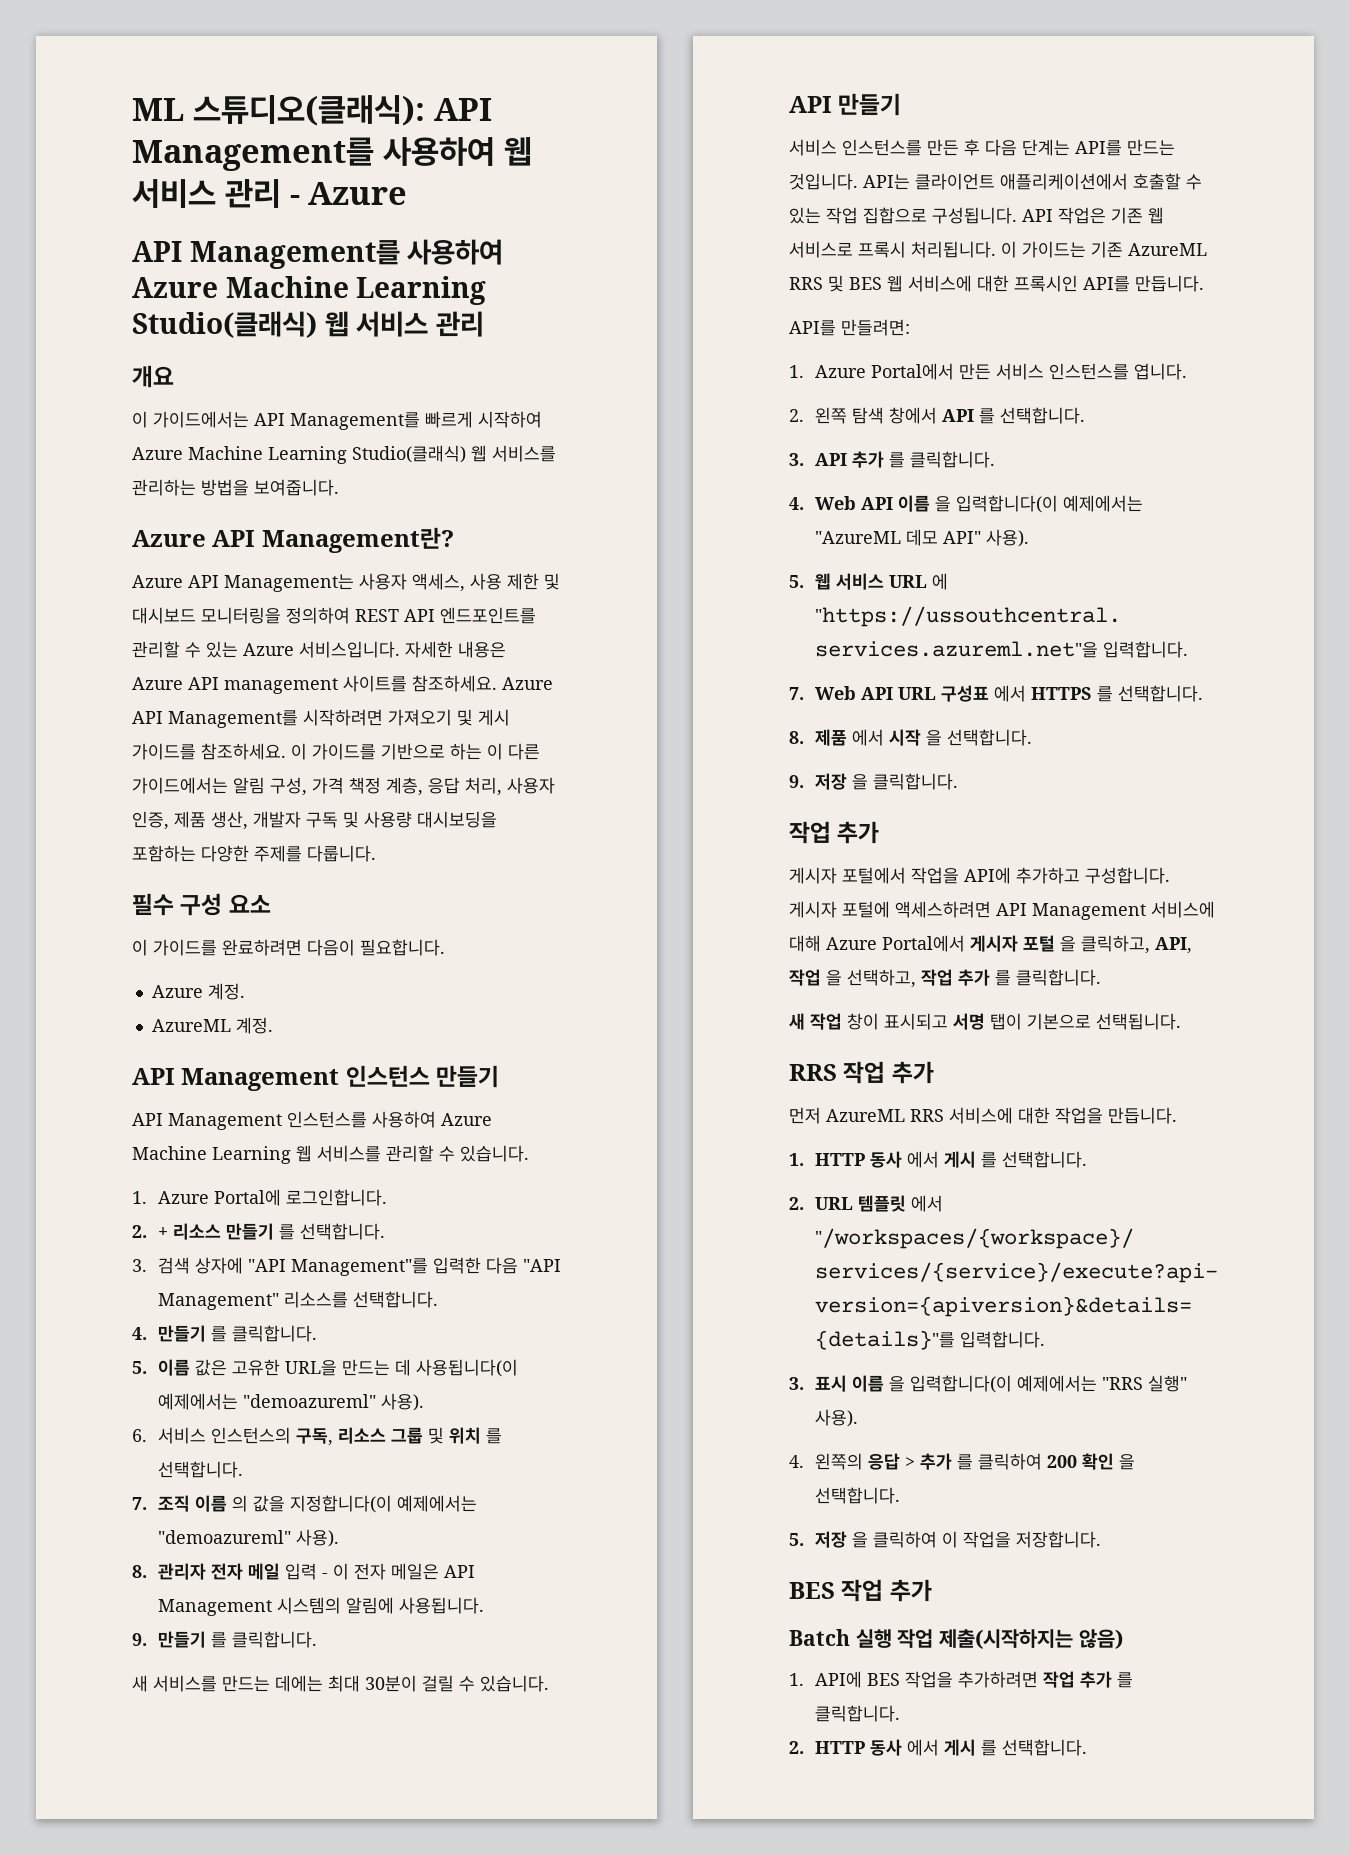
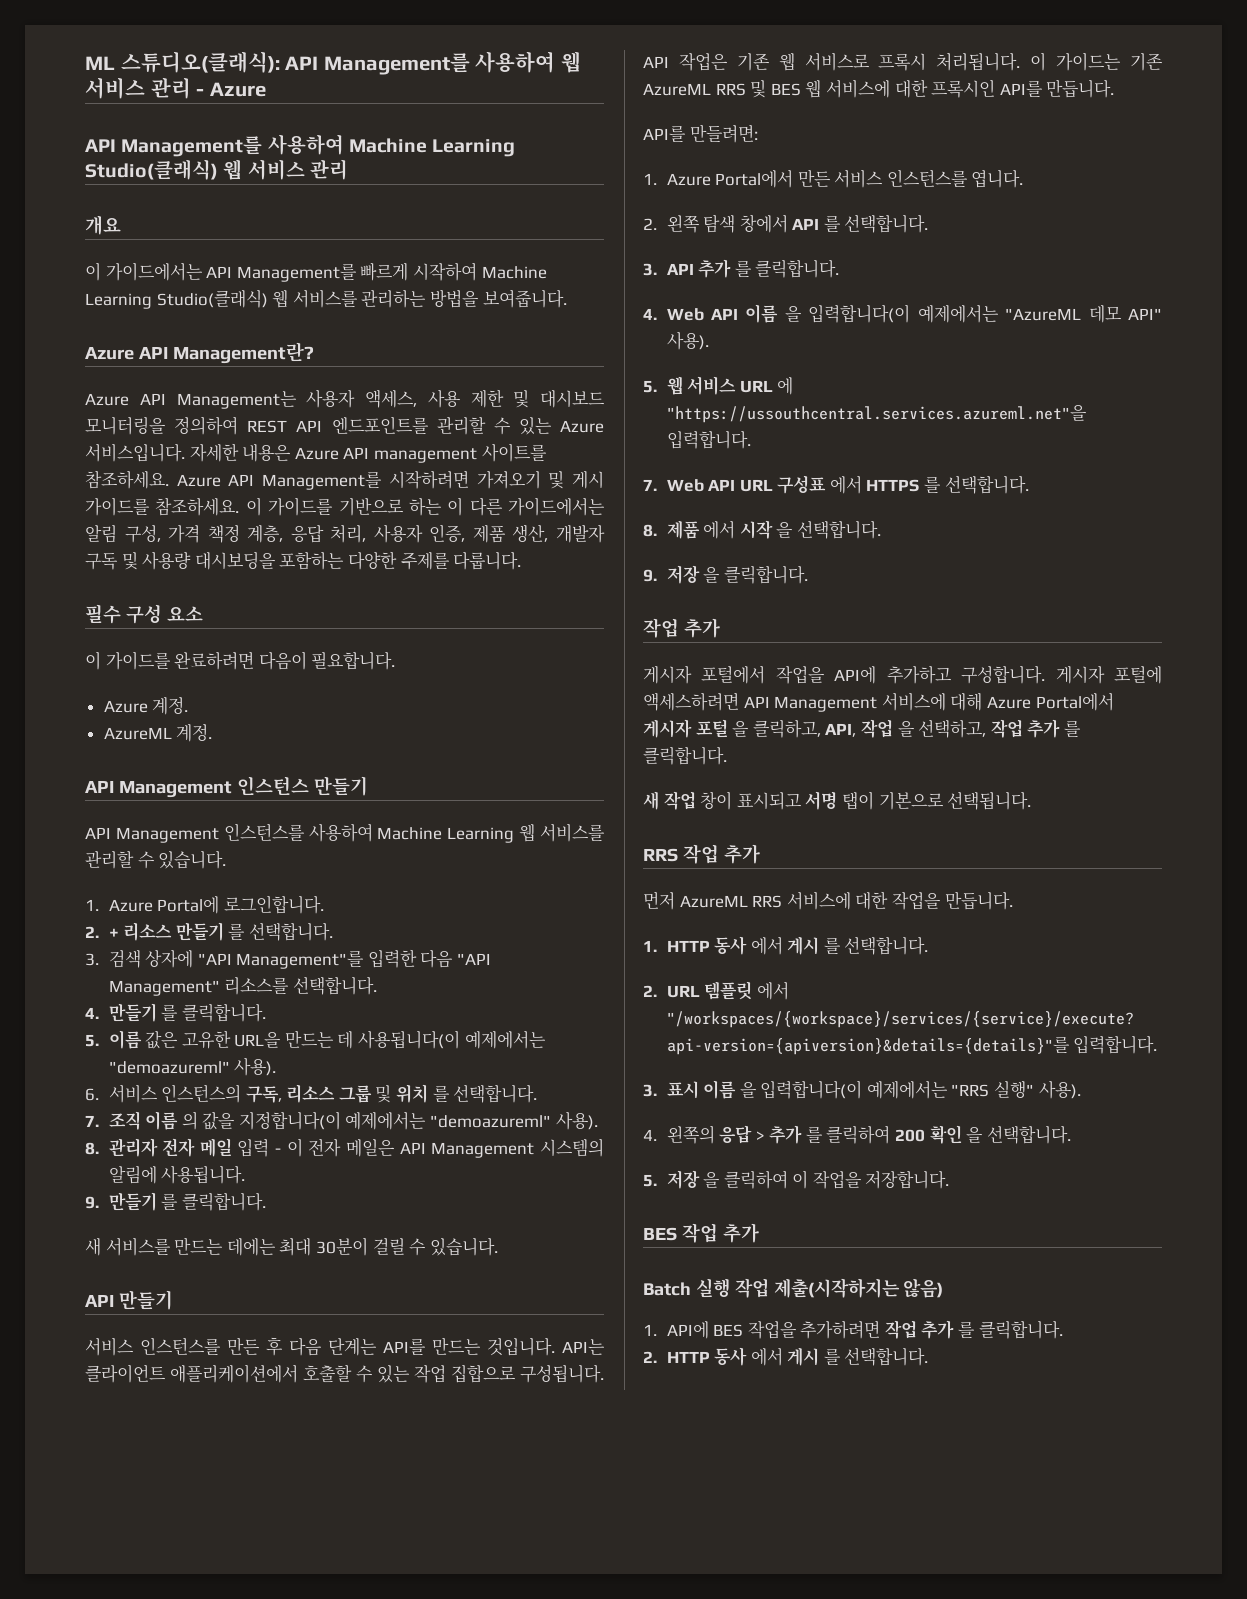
[132,277,218,298] Azure -> (344, 144) none
[132,447,183,460] Azure -> (477, 271) none
[441,1113,492,1126] Azure -> (373, 832) none

